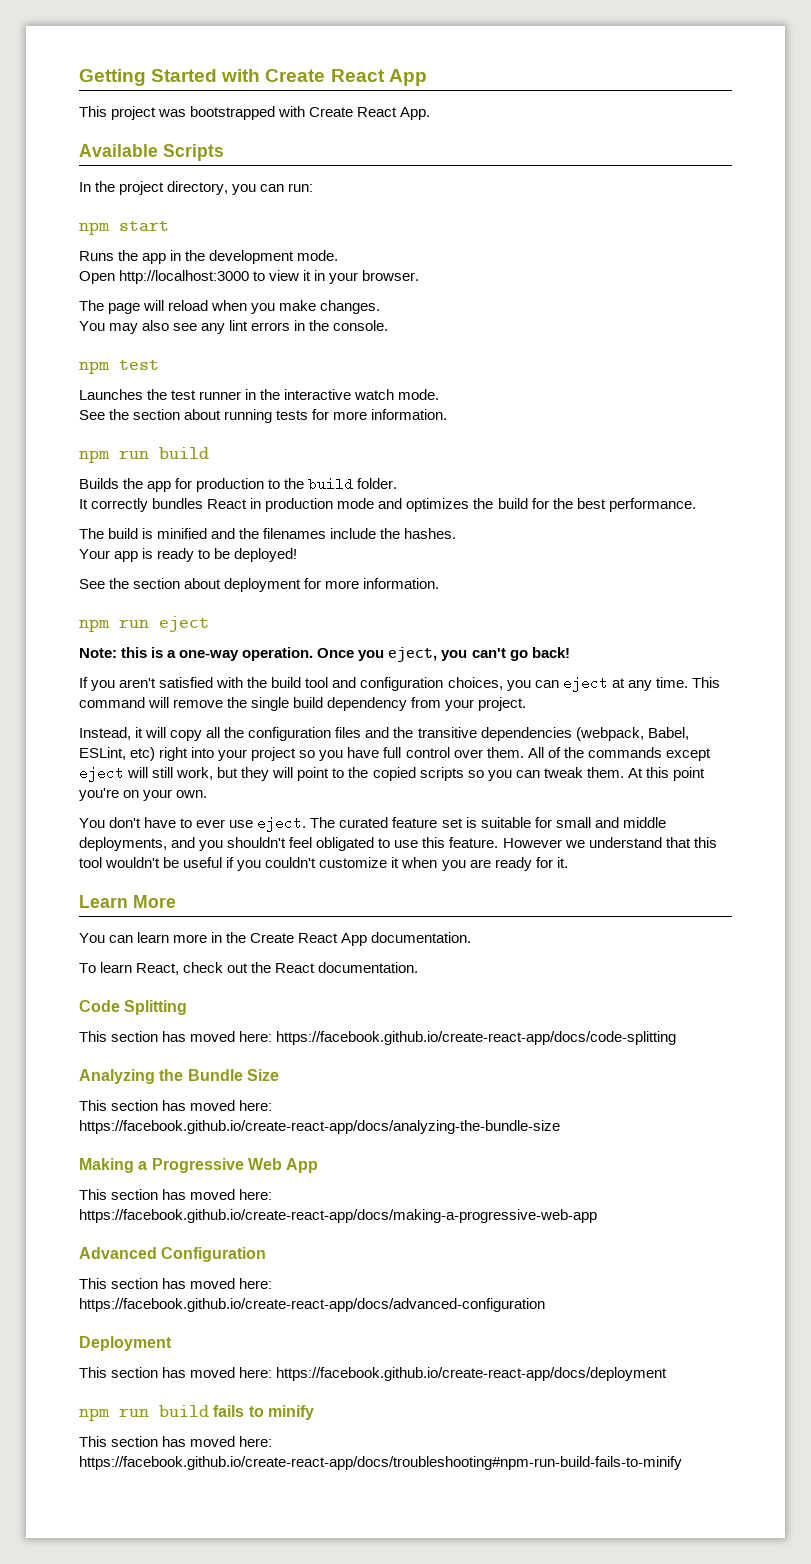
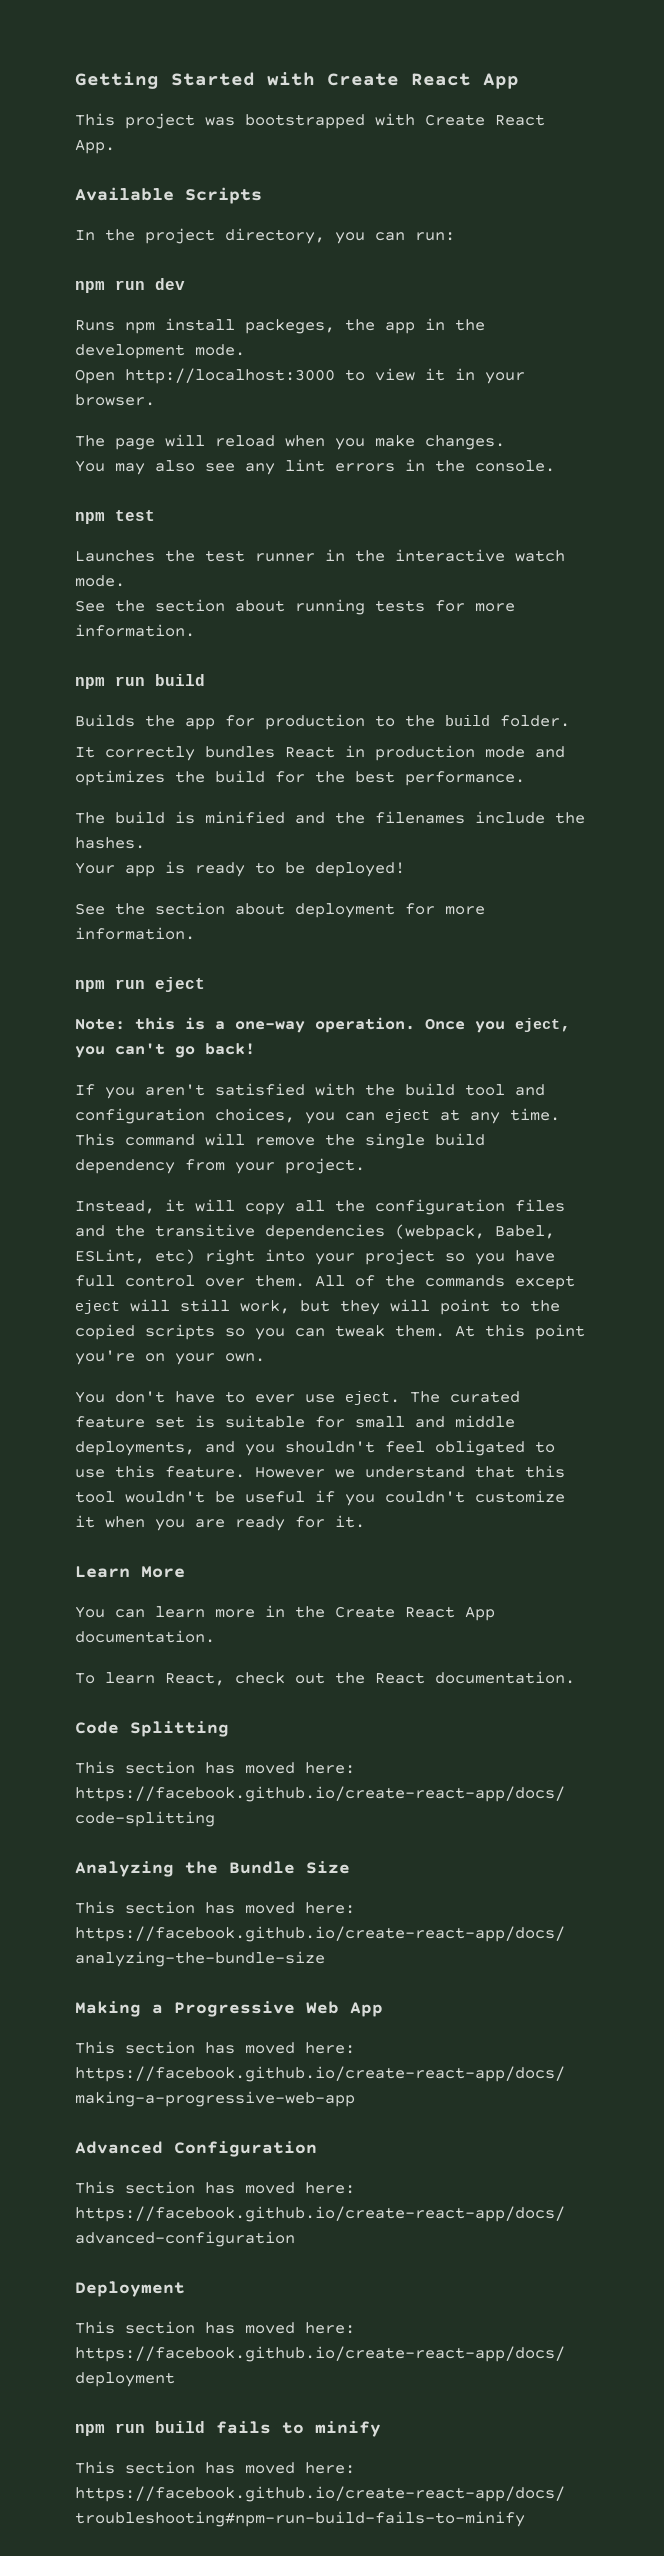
[119,221,169,232] start -> [115,278,185,290] run dev
(114, 256) none -> [125,318,335,334] npm install packeges,

